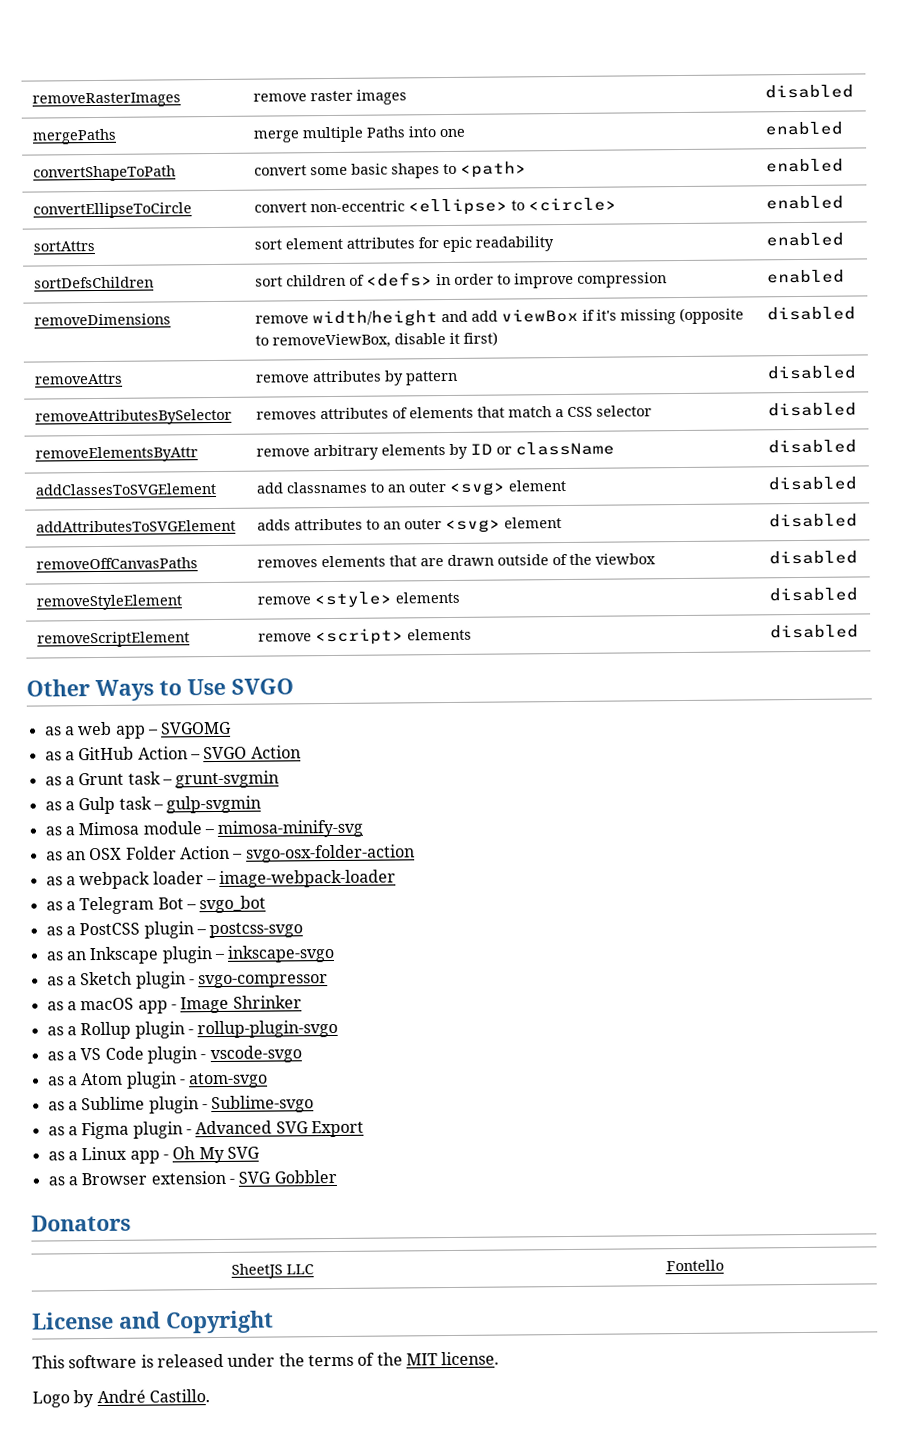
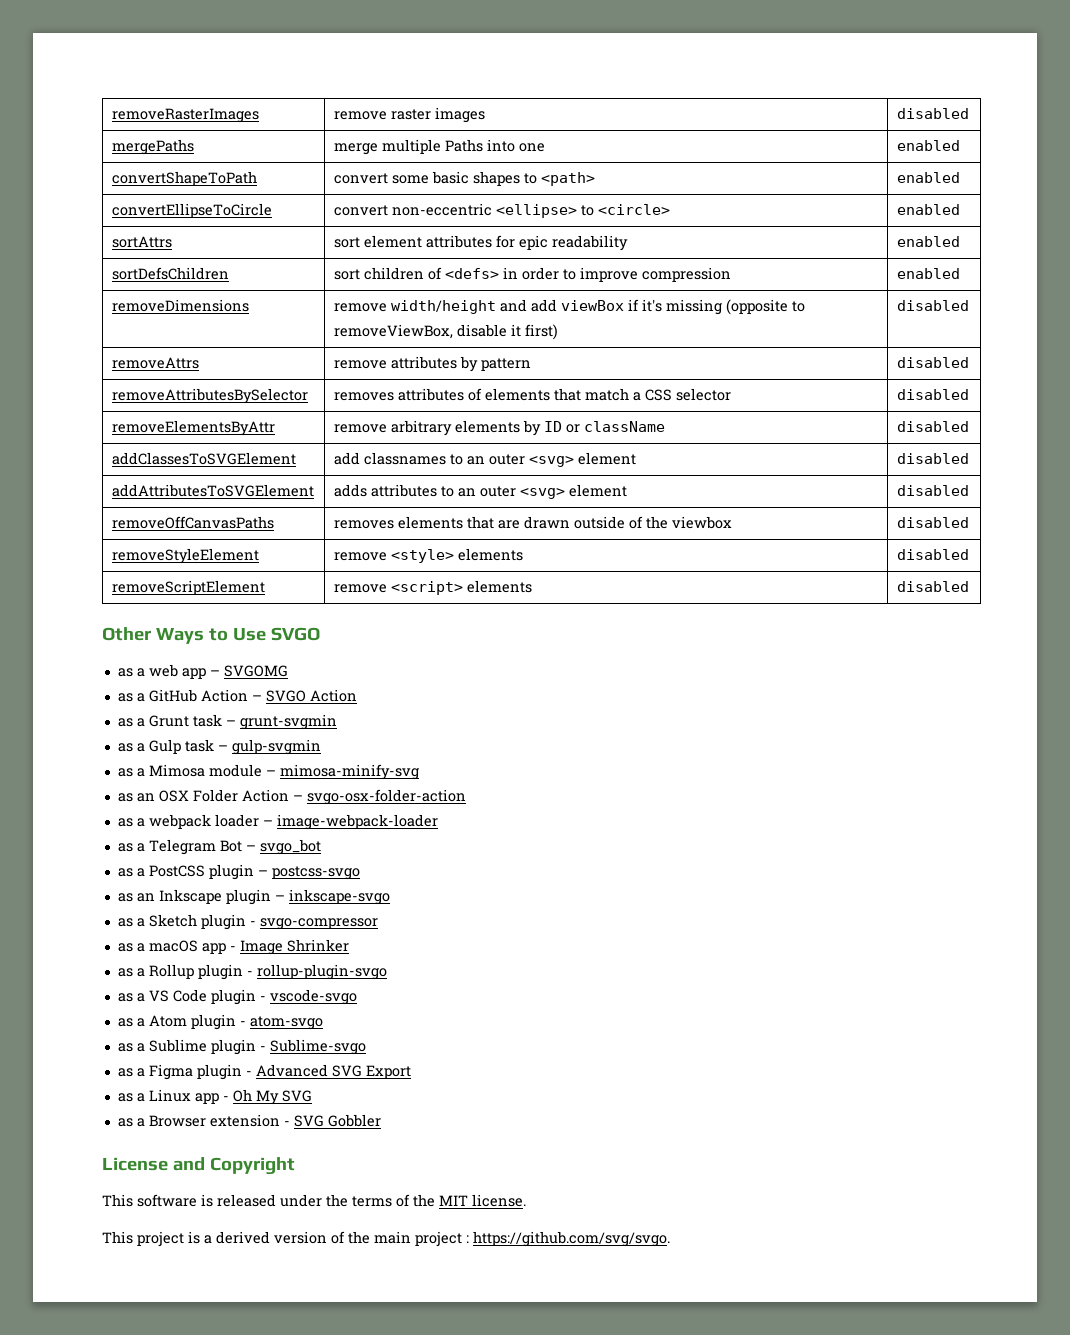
[31,1214,131,1232] [231,1263,314,1279] [665,1259,724,1272] // Donators // SheetJS LLC | Fontello -> (381, 1120) none
[32,1389,210,1408] Logo by André Castillo. -> [102,1231,670,1247] This project is a derived version of the main project : https://github.com/svg/svgo.

